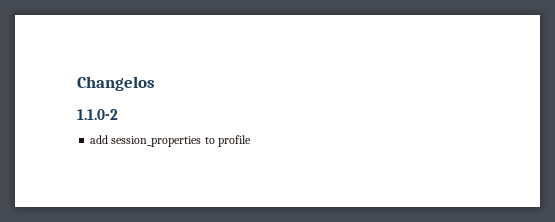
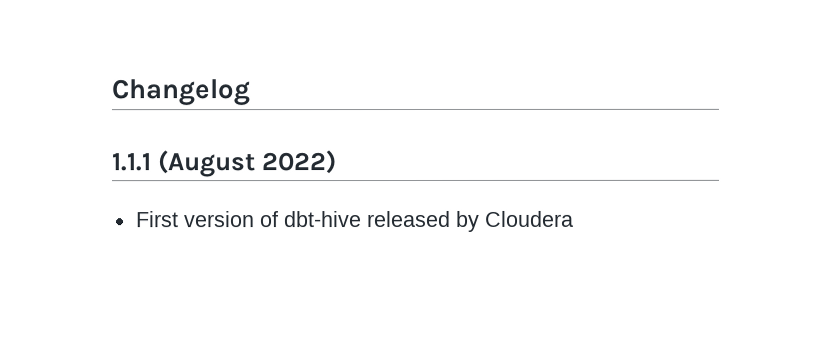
[77,76,155,91] [77,109,118,120] [90,135,251,147] Changelos // 1.1.0-2 // add session_properties to profile -> [111,79,250,106] [111,150,338,178] [135,210,574,232] Changelog // 1.1.1 (August 2022) // First version of dbt-hive released by Cloudera

